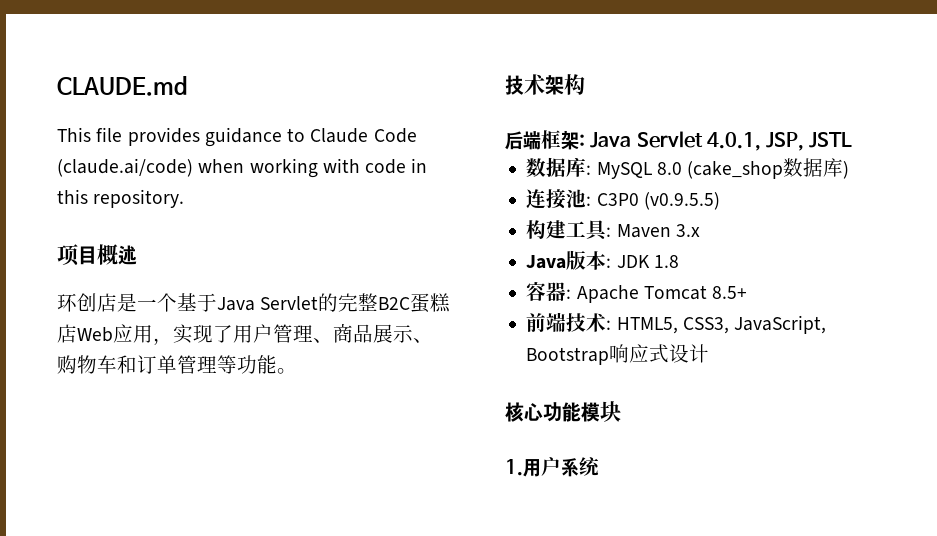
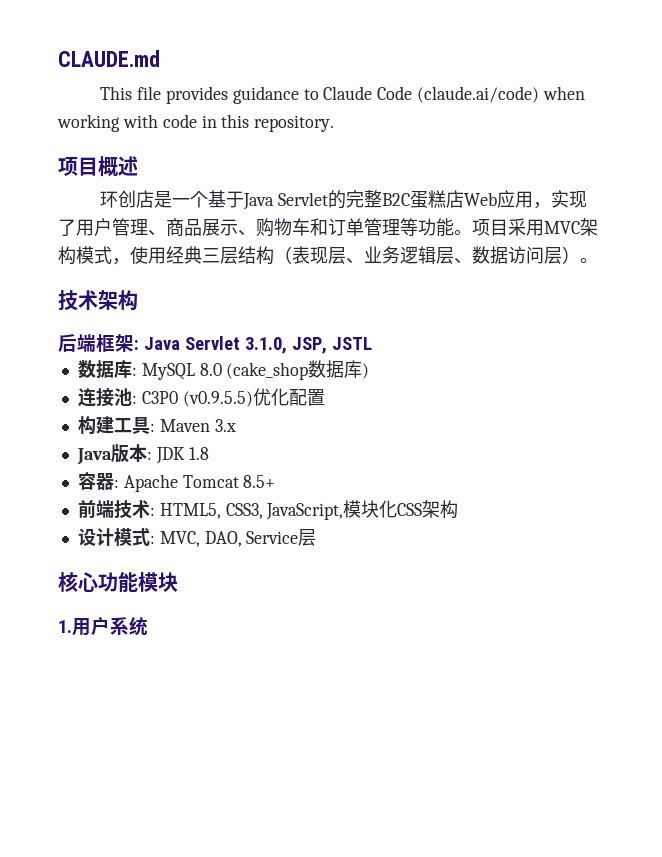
(297, 371) none -> [472,218,598,236] [58,246,598,265] 项目采用MVC架构模式，使用经典三层结构（表现层、业务逻辑层、数据访问层）。
[706,132,761,151] 4.0.1, -> [244,337,287,354] 3.1.0,
(720, 201) none -> [252,388,325,406] 优化配置
[526,344,710,365] Bootstrap响应式设计 -> [343,500,459,519] [77,528,317,547] 模块化CSS架构 // 设计模式: MVC, DAO, Service层

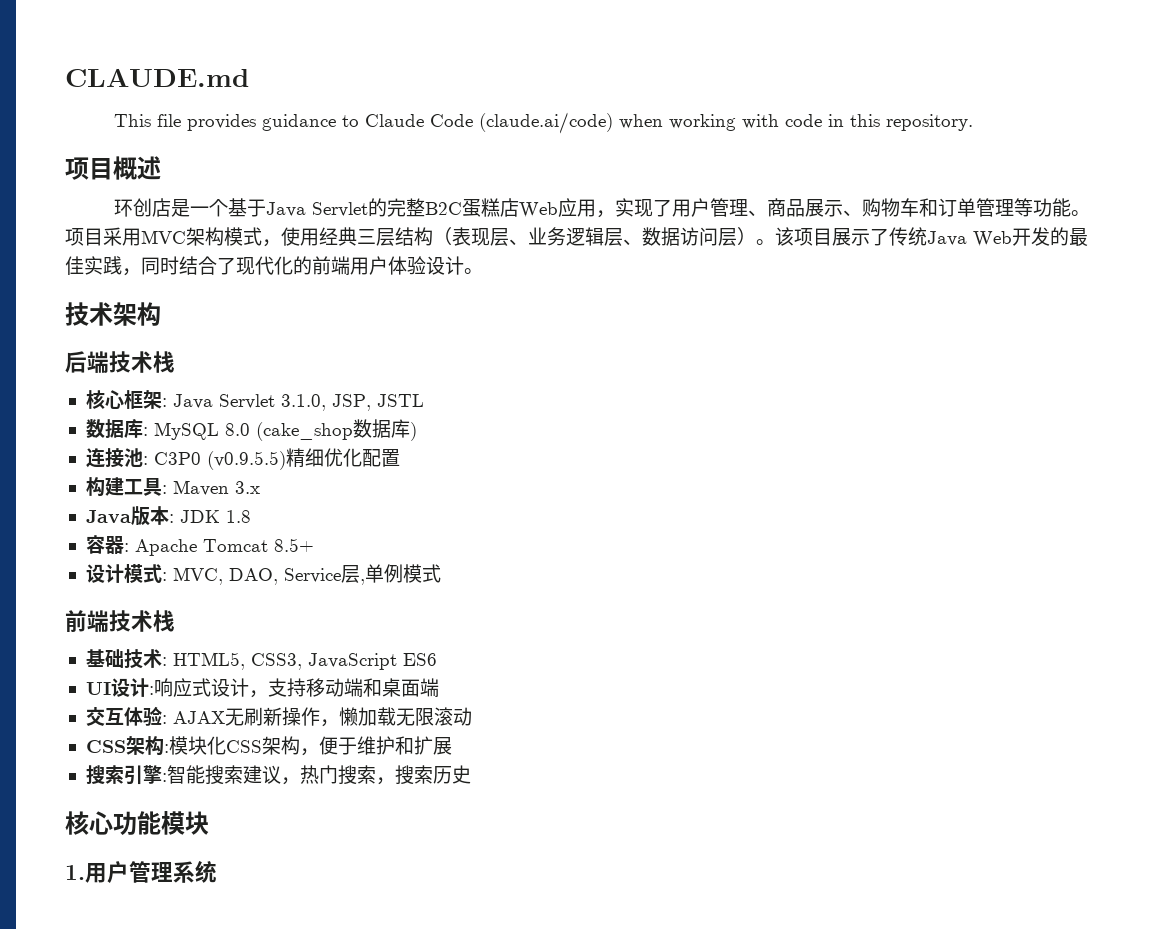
(598, 260) none -> [775,227,1088,247] [65,256,483,276] 该项目展示了传统Java Web开发的最佳实践，同时结合了现代化的前端用户体验设计。
(96, 343) none -> [109,351,175,373] [85,390,124,409] 技术栈 // 核心
(253, 399) none -> [285,448,324,467] 精细
[77,500,459,520] // 前端技术: HTML5, CSS3, JavaScript,模块化CSS架构 -> (314, 545) none
(317, 537) none -> [359,564,441,585] [65,610,175,632] [85,649,437,670] [85,678,439,698] [85,706,472,727] [85,736,452,756] [85,765,471,785] ,单例模式 // 前端技术栈 // 基础技术: HTML5, CSS3, JavaScript ES6 // UI设计:响应式设计，支持移动端和桌面端 // 交互体验: AJAX无刷新操作，懒加载无限滚动 // CSS架构:模块化CSS架构，便于维护和扩展 // 搜索引擎:智能搜索建议，热门搜索，搜索历史
(110, 626) none -> [129,861,173,883] 管理

